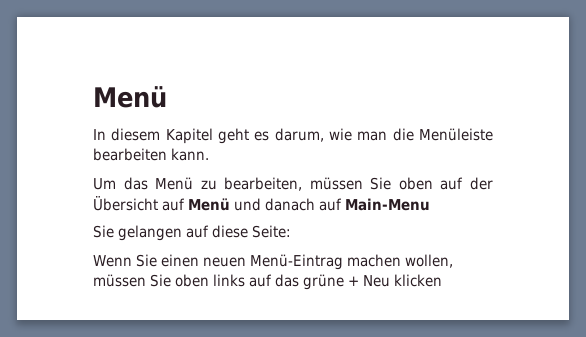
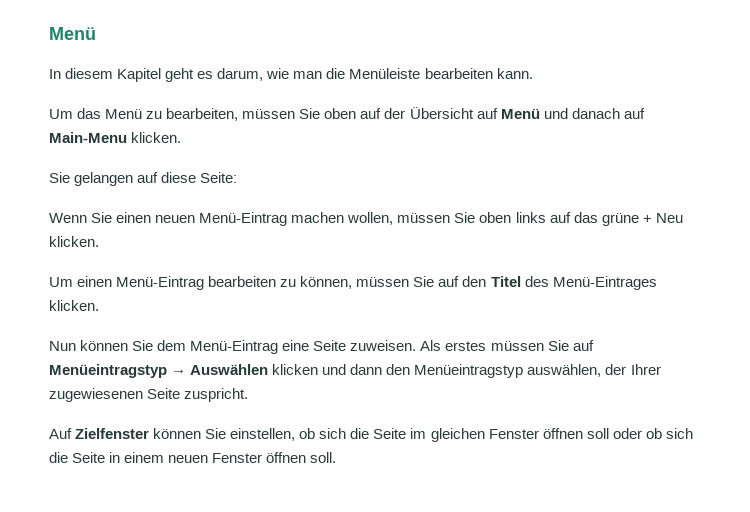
(430, 204) none -> [131,132,182,143] klicken.
[394,274,442,287] klicken -> [49,236,99,247] [49,276,657,290] [49,300,99,311] [49,340,594,354] [49,364,661,378] [49,388,249,402] [49,428,693,442] [49,452,337,463] klicken. // Um einen Menü-Eintrag bearbeiten zu können, müssen Sie auf den Titel des Menü-Eintrages klicken. // Nun können Sie dem Menü-Eintrag eine Seite zuweisen. Als erstes müssen Sie auf Menüeintragstyp → Auswählen klicken und dann den Menüeintragstyp auswählen, der Ihrer zugewiesenen Seite zuspricht. // Auf Zielfenster können Sie einstellen, ob sich die Seite im gleichen Fenster öffnen soll oder ob sich die Seite in einem neuen Fenster öffnen soll.

